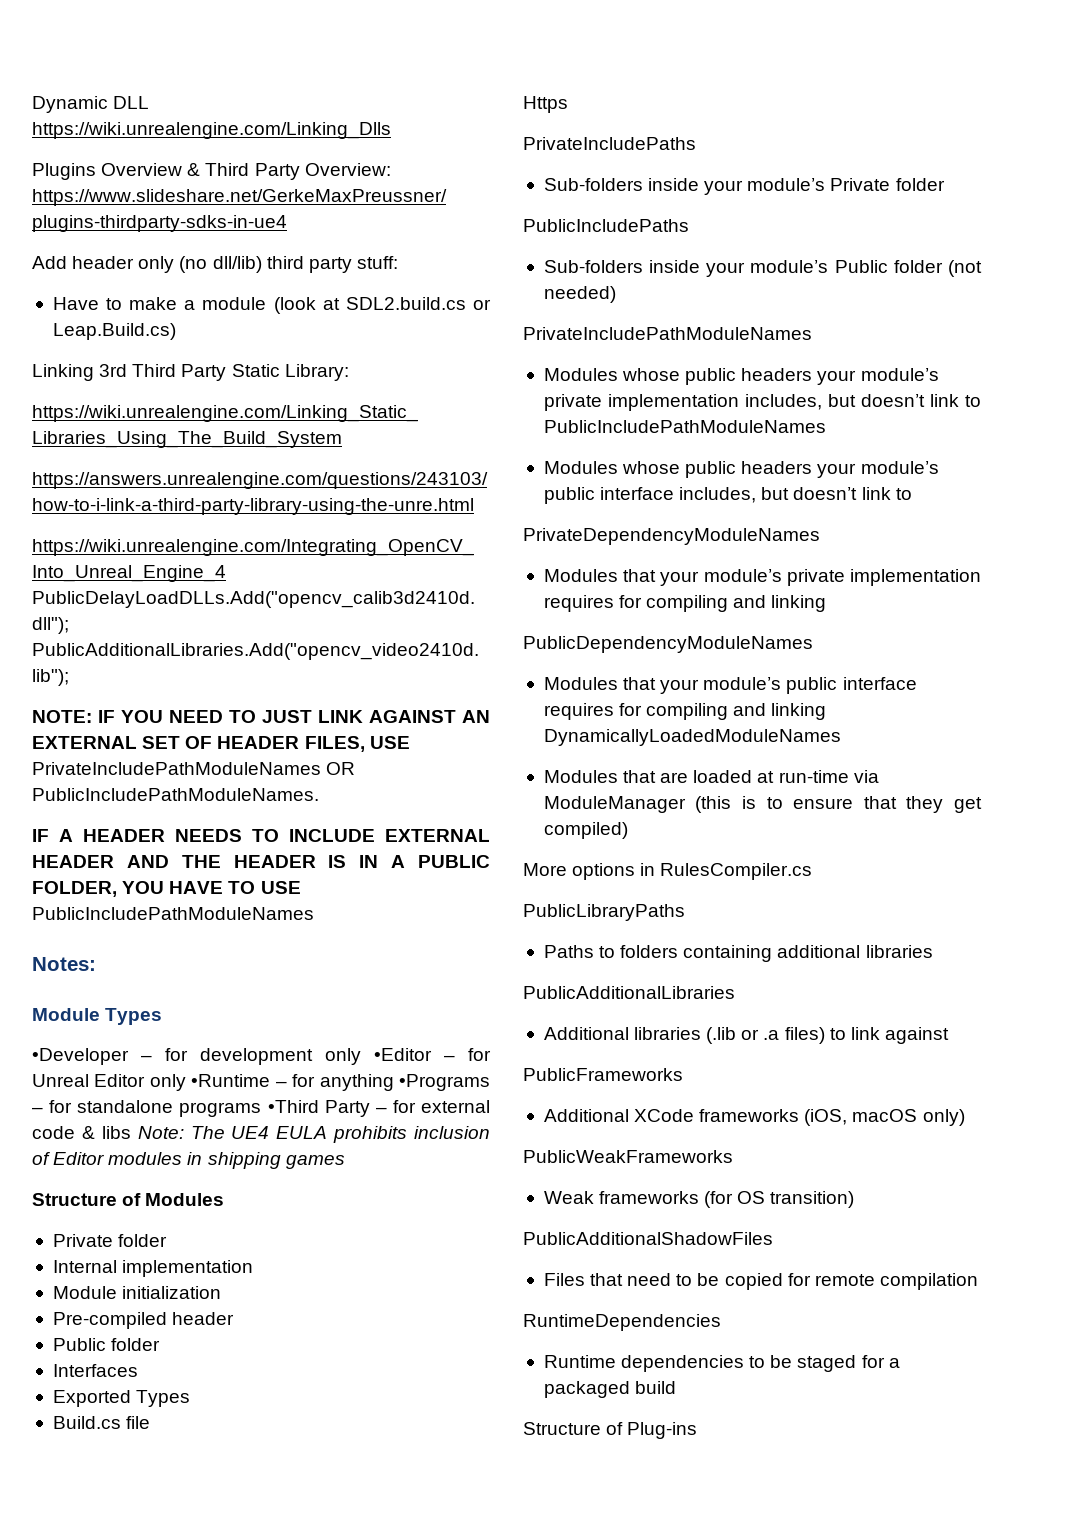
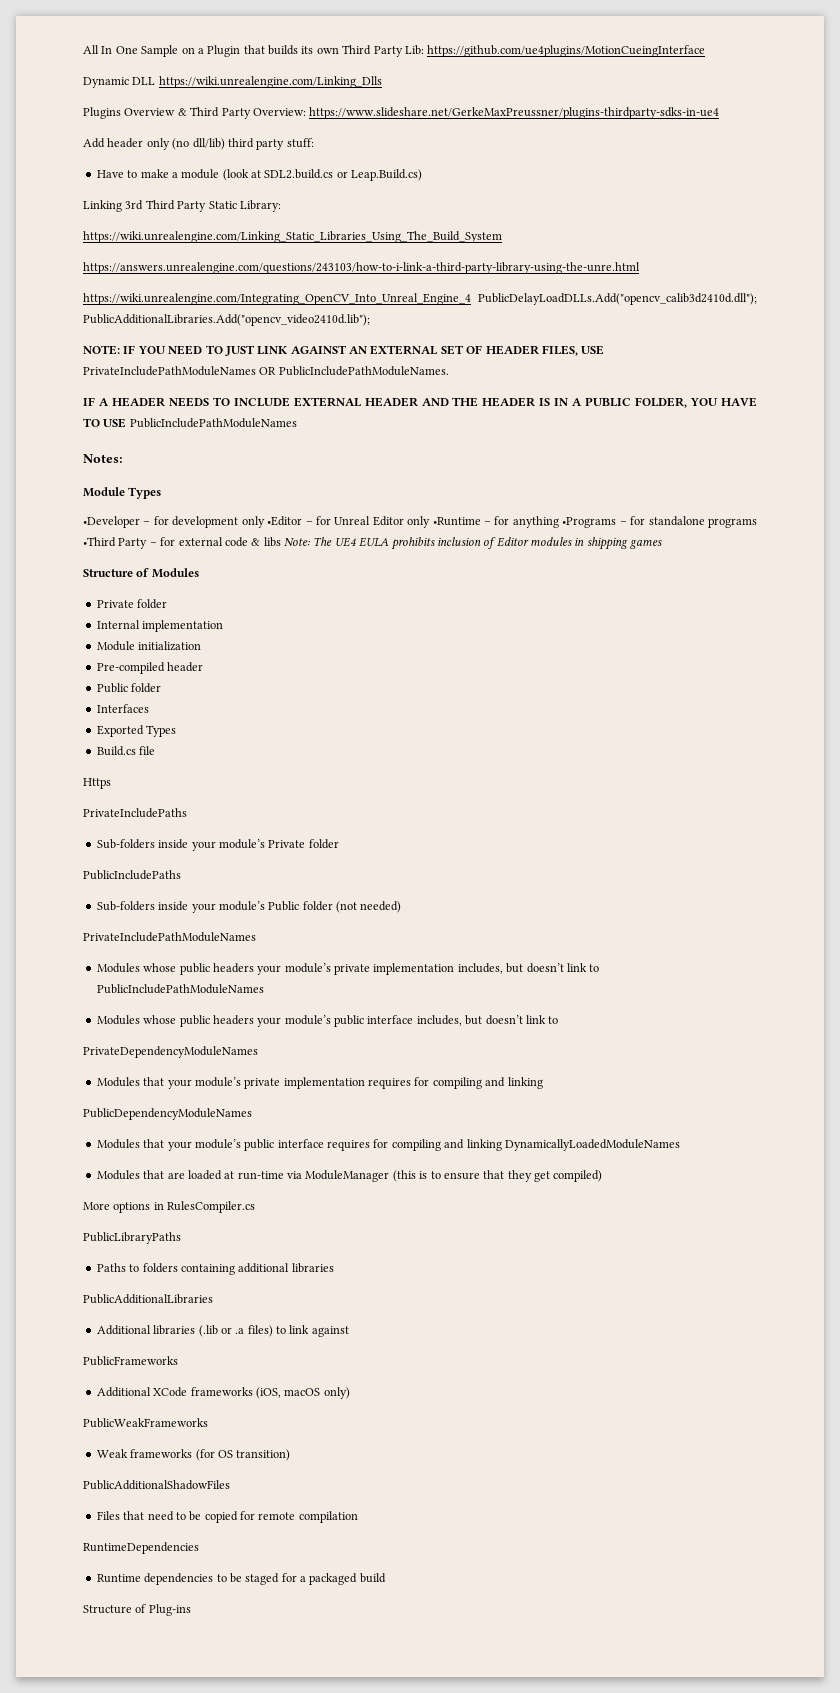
(32, 104) none -> [83,45,706,57] All In One Sample on a Plugin that builds its own Third Party Lib: https://github.com/ue4plugins/MotionCueingInterface //

